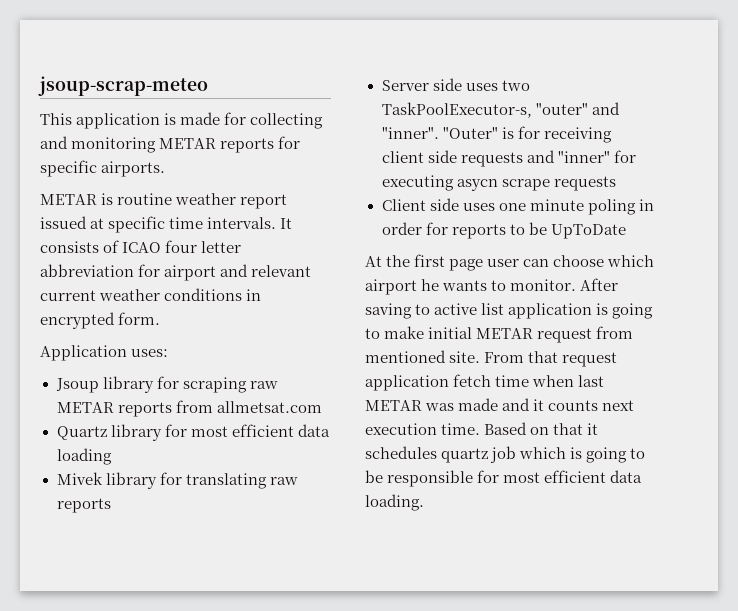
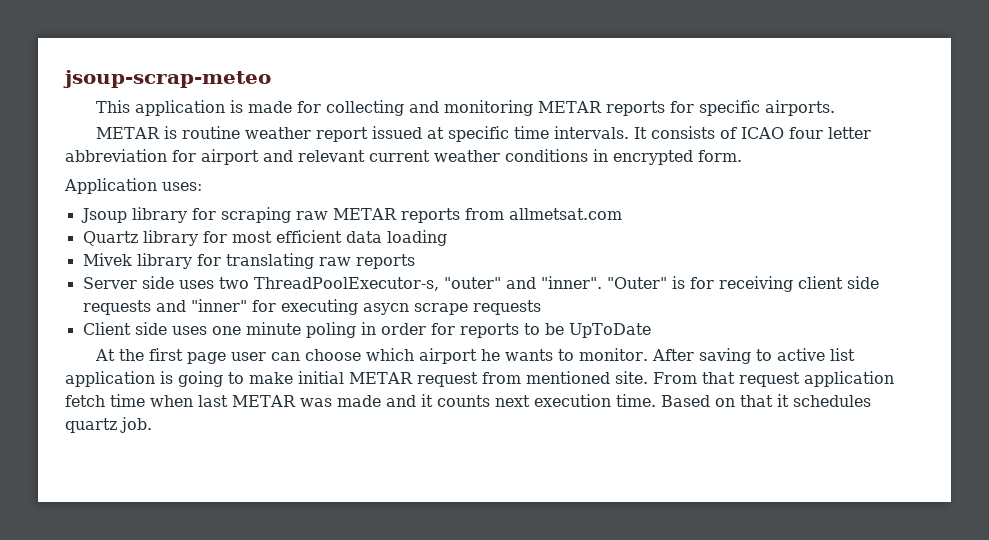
[381,102,532,118] TaskPoolExecutor-s, -> [253,277,439,291] ThreadPoolExecutor-s,
[490,446,646,463] [365,470,643,487] [365,494,424,511] job which is going to be responsible for most efficient data loading. -> [120,417,152,433] job.

